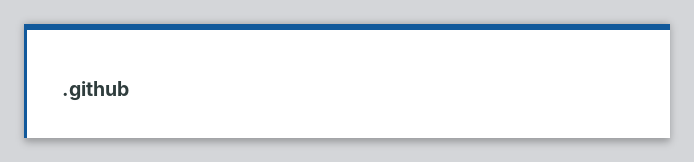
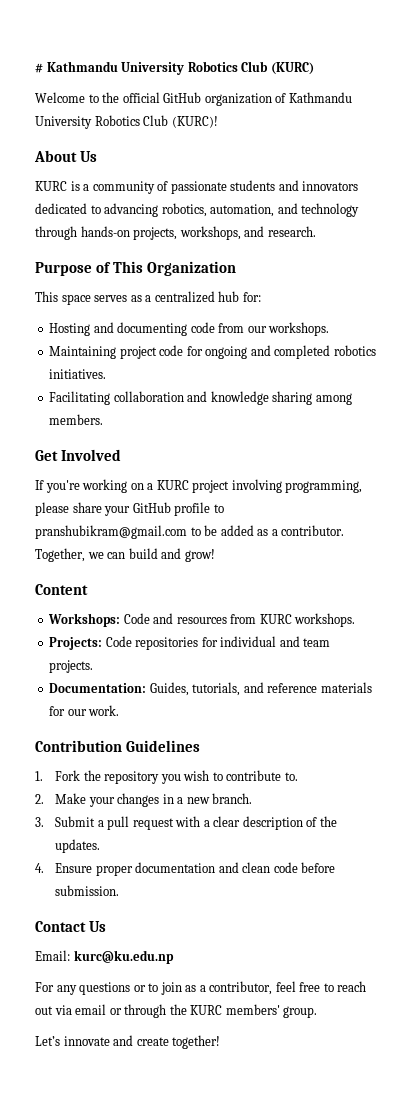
[62,81,129,101] .github -> [35,61,314,75] [35,92,352,106] [35,115,218,129] [34,150,98,162] [35,180,359,194] [35,203,360,217] [35,226,316,240] [35,261,237,276] [35,291,261,305] [49,322,330,336] [49,345,376,359] [49,369,107,379] [49,391,352,405] [49,414,104,425] [35,449,122,461] [35,479,363,493] [35,502,224,516] [35,525,345,539] [35,548,215,562] [35,584,88,595] [48,613,356,627] [49,636,331,650] [49,660,94,673] [49,682,372,696] [49,705,120,716] [35,740,201,752] [35,770,298,784] [35,793,253,807] [35,816,337,830] [54,839,100,853] [35,862,336,876] [54,885,119,896] [35,921,107,932] [35,950,174,964] [35,981,367,995] [35,1004,318,1018] [35,1035,221,1049] # Kathmandu University Robotics Club (KURC) // Welcome to the official GitHub organization of Kathmandu University Robotics Club (KURC)! // About Us // KURC is a community of passionate students and innovators dedicated to advancing robotics, automation, and technology through hands-on projects, workshops, and research. // Purpose of This Organization // This space serves as a centralized hub for: // Hosting and documenting code from our workshops. // Maintaining project code for ongoing and completed robotics initiatives. // Facilitating collaboration and knowledge sharing among members. // Get Involved // If you're working on a KURC project involving programming, please share your GitHub profile to pranshubikram@gmail.com to be added as a contributor. Together, we can build and grow! // Content // Workshops: Code and resources from KURC workshops. // Projects: Code repositories for individual and team projects. // Documentation: Guides, tutorials, and reference materials for our work. // Contribution Guidelines // 1. Fork the repository you wish to contribute to. // 2. Make your changes in a new branch. // 3. Submit a pull request with a clear description of the updates. // 4. Ensure proper documentation and clean code before submission. // Contact Us // Email: kurc@ku.edu.np // For any questions or to join as a contributor, feel free to reach out via email or through the KURC members' group. // Let’s innovate and create together!

